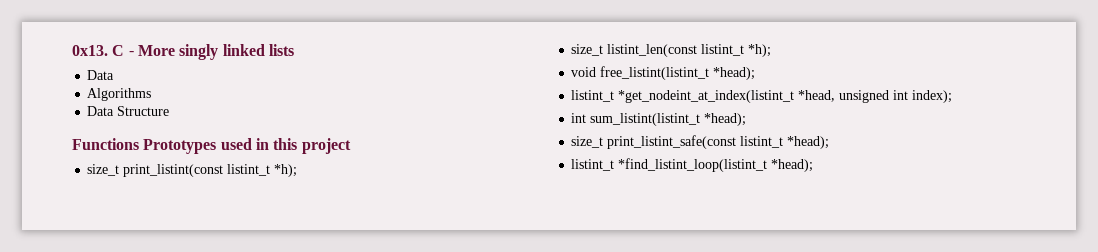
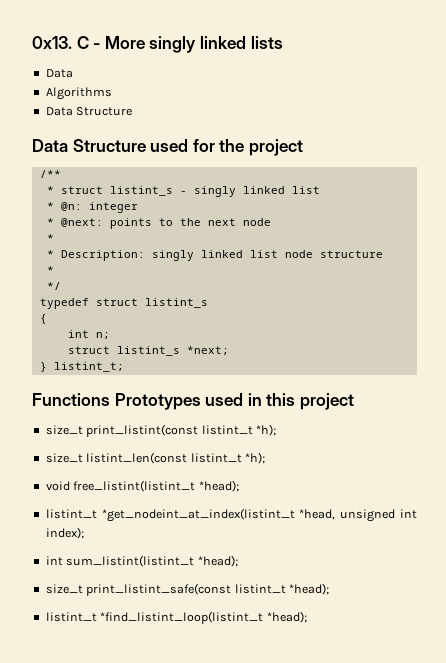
(170, 111) none -> [32,139,303,156] [39,170,61,178] [46,186,320,197] [46,202,138,213] [46,218,271,229] [46,234,54,242] [46,250,383,261] [46,266,54,274] [46,282,61,290] [39,298,208,309] [39,314,47,324] [67,330,110,339] [67,346,229,356] [39,362,124,372] // Data Structure used for the project // /** // * struct listint_s - singly linked list // * @n: integer // * @next: points to the next node // * // * Description: singly linked list node structure // * // */ // typedef struct listint_s // { // int n; // struct listint_s *next; // } listint_t;

